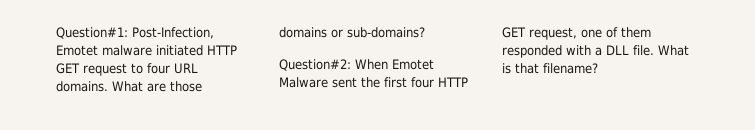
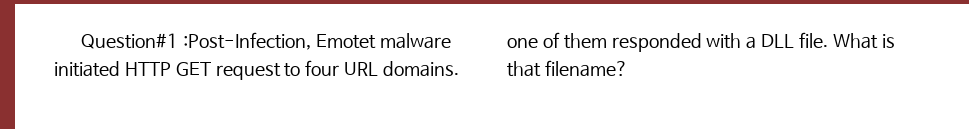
[56,27,214,39] Question#1: Post-Infection, -> [81,32,311,50] Question#1 :Post-Infection,
[112,81,202,92] [279,27,425,38] [279,59,434,71] [279,77,468,88] [502,27,577,40] What are those domains or sub-domains? // Question#2: When Emotet Malware sent the first four HTTP GET request, -> (460, 69) none

